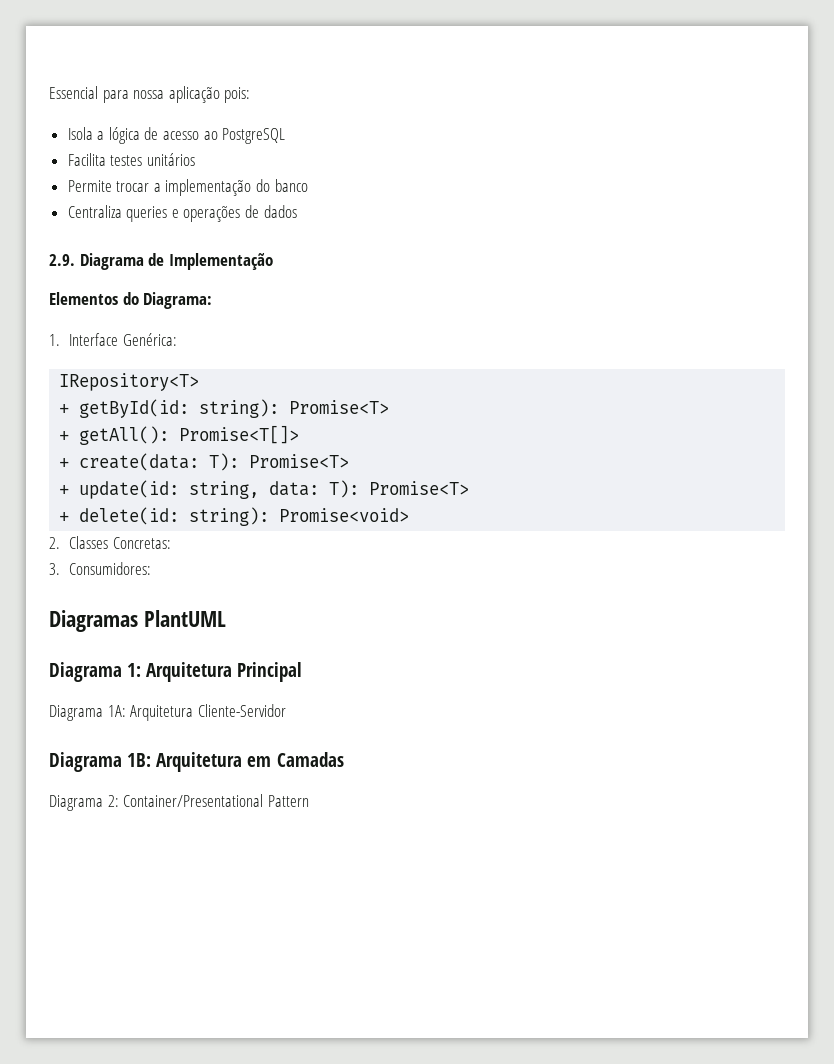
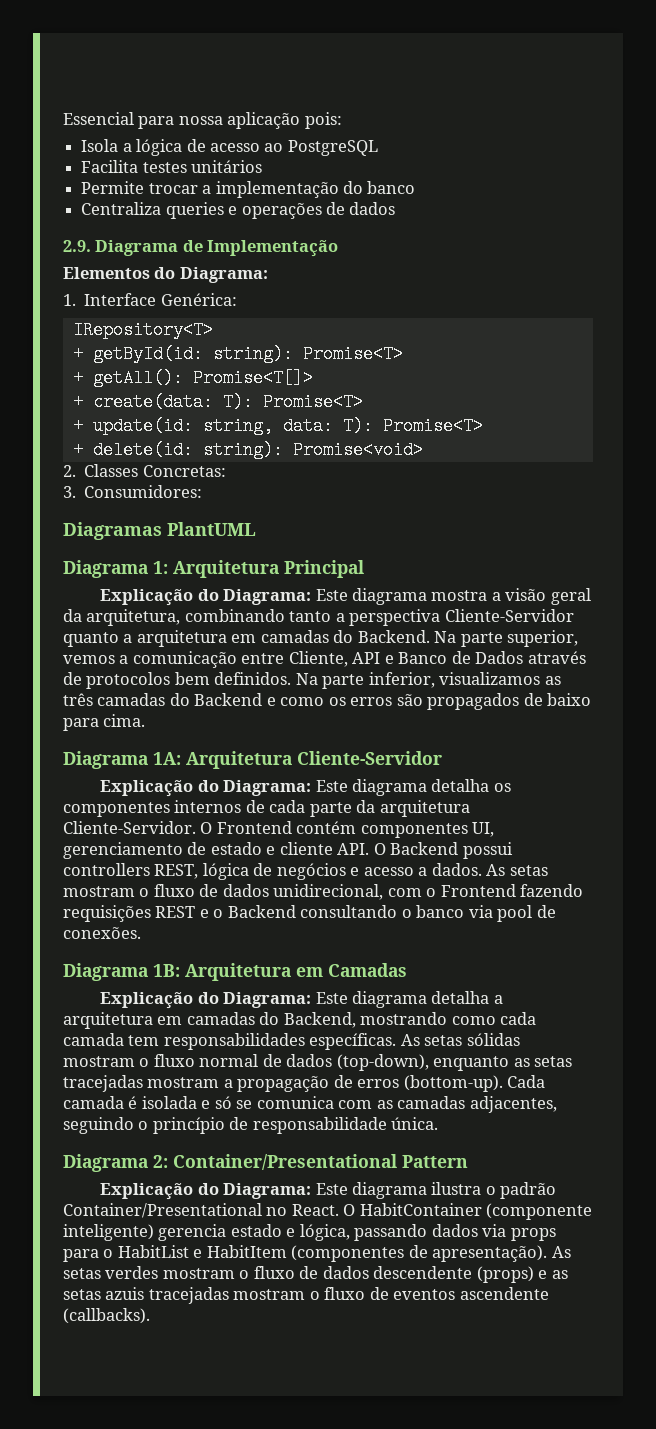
[49,704,286,721] Diagrama 1A: Arquitetura Cliente-Servidor -> [100,588,591,606] [63,609,574,626] [63,630,579,647] [63,651,586,668] [63,672,561,689] [63,693,592,710] [63,714,146,731] [63,751,442,769] [100,779,511,797] [63,800,470,817] [63,821,495,838] [63,842,513,859] [63,863,548,880] [63,884,584,900] [63,905,556,922] [63,927,141,939] Explicação do Diagrama: Este diagrama mostra a visão geral da arquitetura, combinando tanto a perspectiva Cliente-Servidor quanto a arquitetura em camadas do Backend. Na parte superior, vemos a comunicação entre Cliente, API e Banco de Dados através de protocolos bem definidos. Na parte inferior, visualizamos as três camadas do Backend e como os erros são propagados de baixo para cima. // Diagrama 1A: Arquitetura Cliente-Servidor // Explicação do Diagrama: Este diagrama detalha os componentes internos de cada parte da arquitetura Cliente-Servidor. O Frontend contém componentes UI, gerenciamento de estado e cliente API. O Backend possui controllers REST, lógica de negócios e acesso a dados. As setas mostram o fluxo de dados unidirecional, com o Frontend fazendo requisições REST e o Backend consultando o banco via pool de conexões.
[49,794,309,811] Diagrama 2: Container/Presentational Pattern -> [100,991,503,1009] [63,1012,537,1029] [63,1033,520,1050] [63,1054,573,1071] [63,1075,546,1092] [63,1096,557,1113] [63,1117,439,1134] [63,1154,468,1172] [100,1182,557,1200] [63,1203,593,1220] [63,1224,556,1241] [63,1245,571,1262] [63,1266,568,1283] [63,1287,549,1304] [63,1308,150,1324] Explicação do Diagrama: Este diagrama detalha a arquitetura em camadas do Backend, mostrando como cada camada tem responsabilidades específicas. As setas sólidas mostram o fluxo normal de dados (top-down), enquanto as setas tracejadas mostram a propagação de erros (bottom-up). Cada camada é isolada e só se comunica com as camadas adjacentes, seguindo o princípio de responsabilidade única. // Diagrama 2: Container/Presentational Pattern // Explicação do Diagrama: Este diagrama ilustra o padrão Container/Presentational no React. O HabitContainer (componente inteligente) gerencia estado e lógica, passando dados via props para o HabitList e HabitItem (componentes de apresentação). As setas verdes mostram o fluxo de dados descendente (props) e as setas azuis tracejadas mostram o fluxo de eventos ascendente (callbacks).

